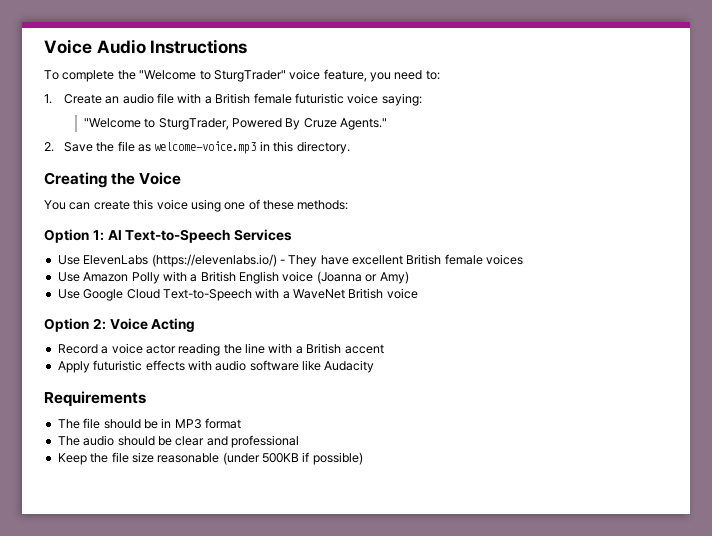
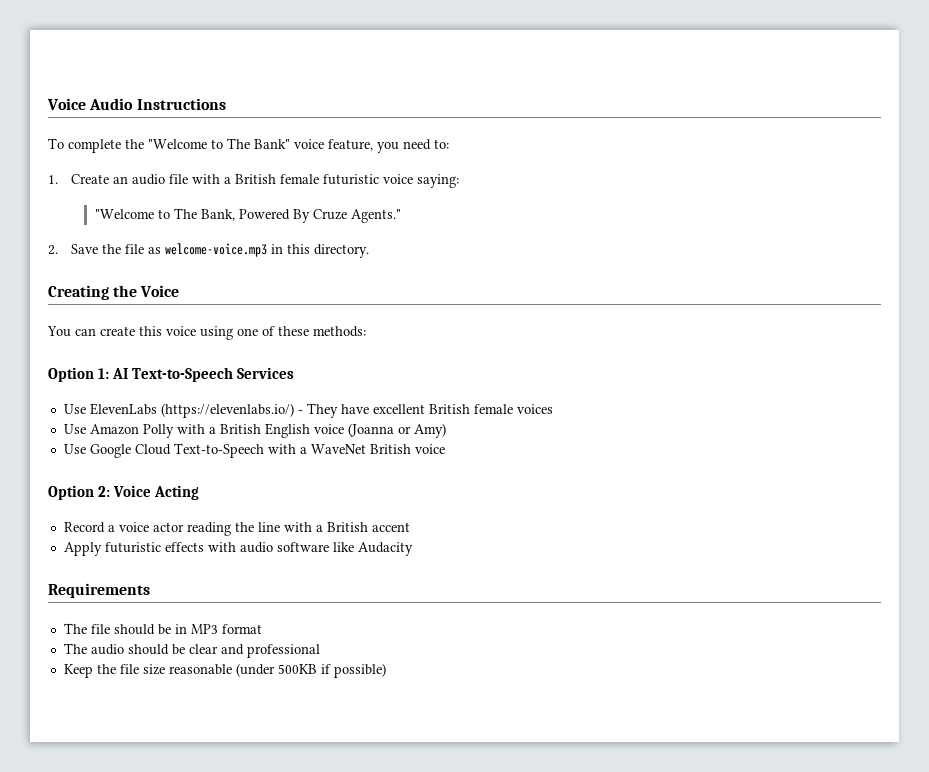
[213,70,286,82] SturgTrader" -> [227,138,290,149] The Bank"
[158,118,229,130] SturgTrader, -> [173,208,235,221] The Bank,

